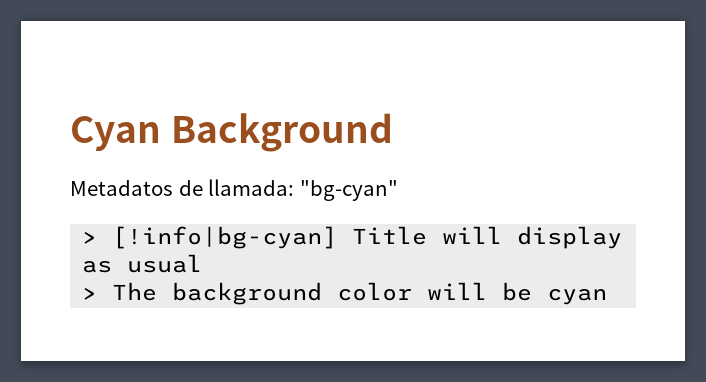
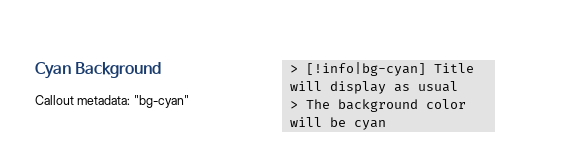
[70,179,295,196] Metadatos de llamada: -> [35,95,131,105] Callout metadata:

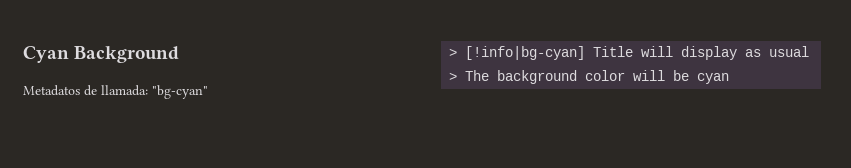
[35,95,131,105] Callout metadata: -> [23,85,148,96] Metadatos de llamada:

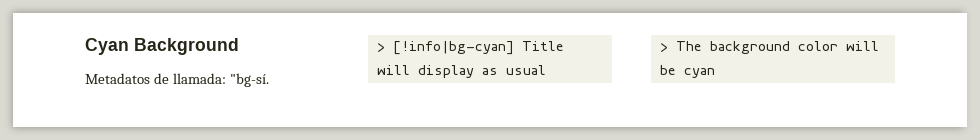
[152,85,208,99] "bg-cyan" -> [229,73,269,87] "bg-sí.

